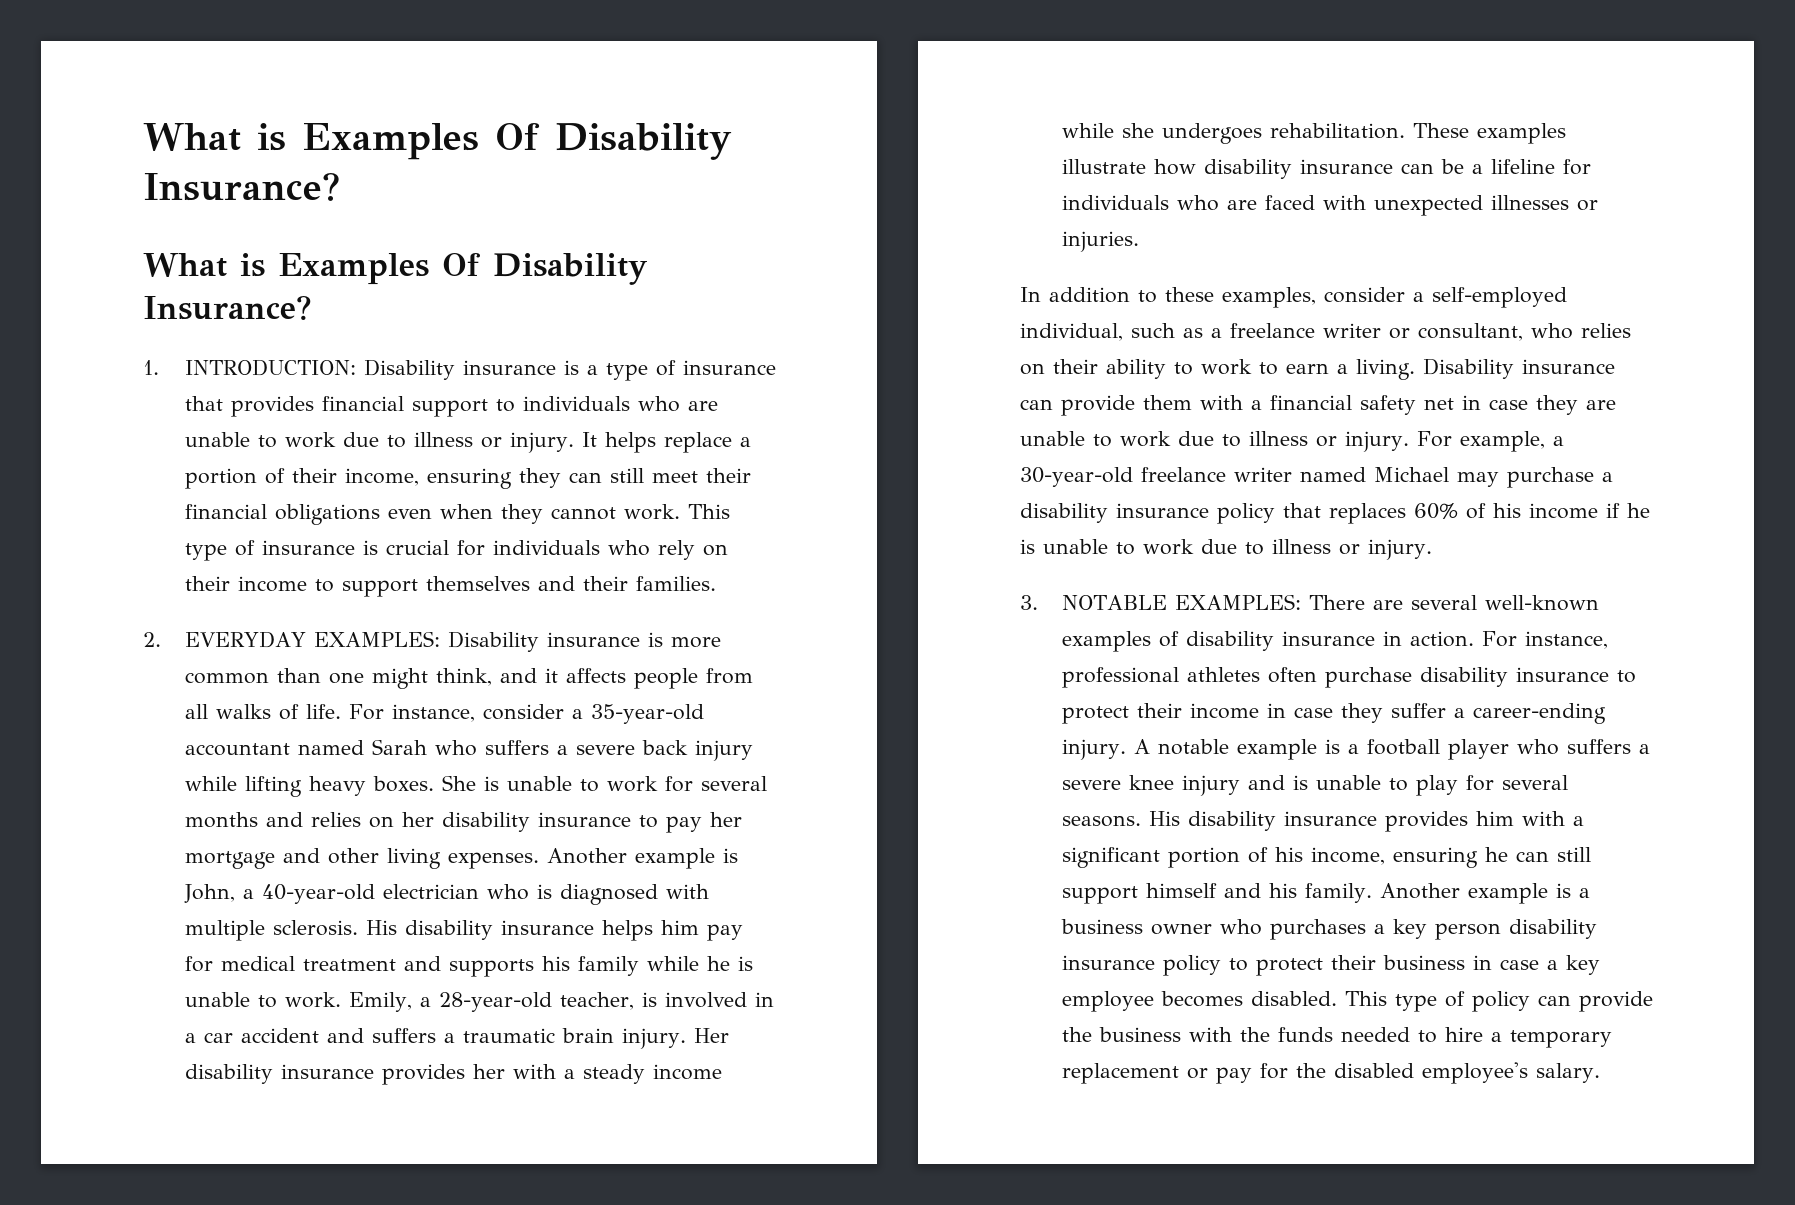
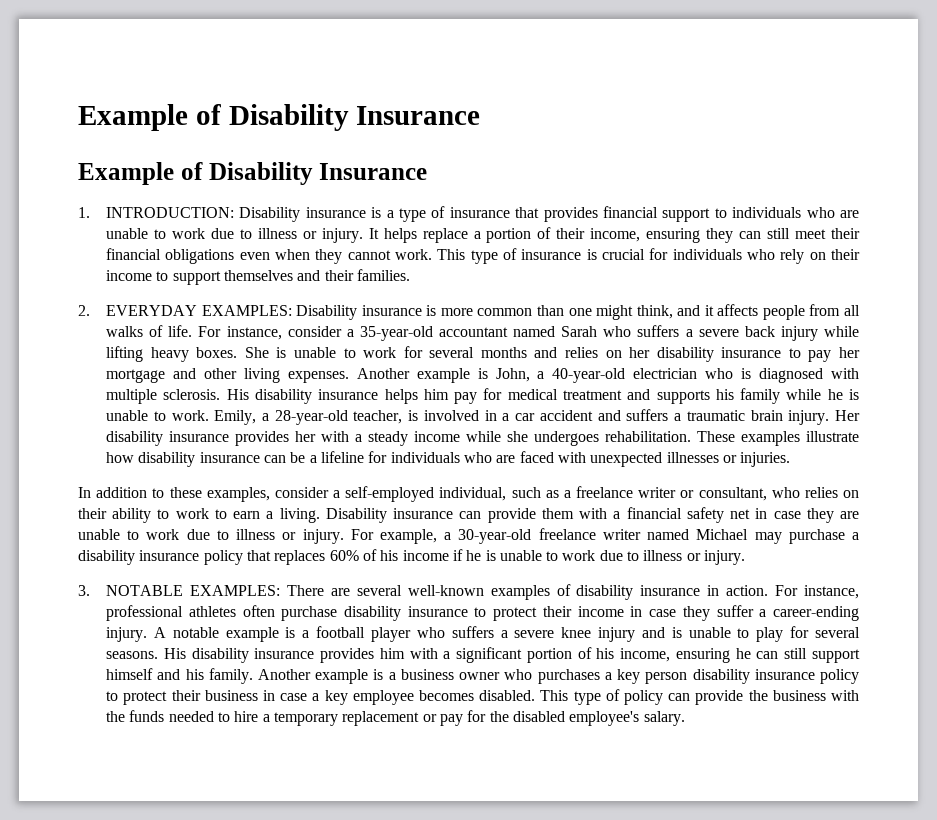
[143,123,732,160] [143,172,340,201] [143,253,647,285] [143,295,312,320] What is Examples Of Disability Insurance? // What is Examples Of Disability Insurance? -> [78,104,481,131] [78,162,428,185] Example of Disability Insurance // Example of Disability Insurance

